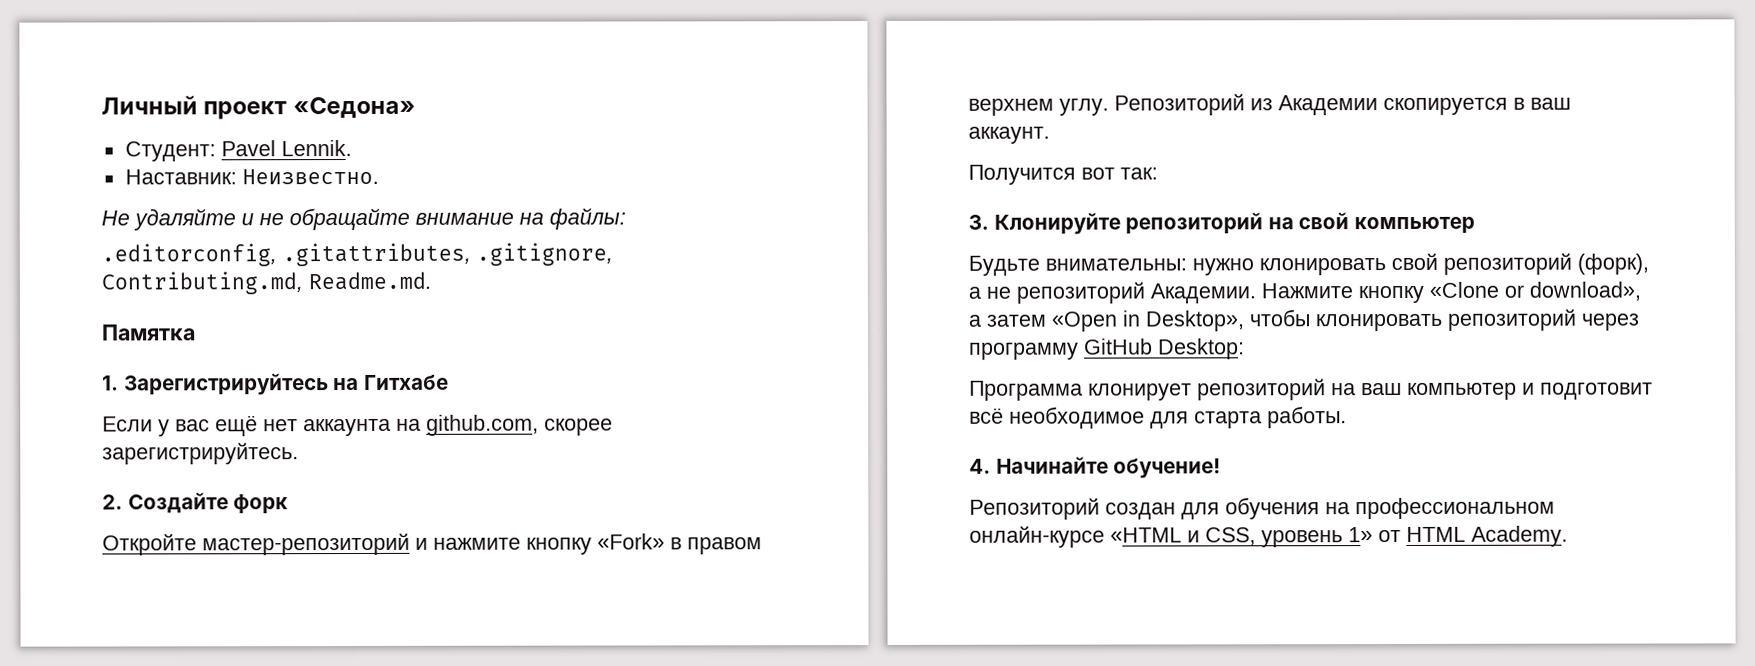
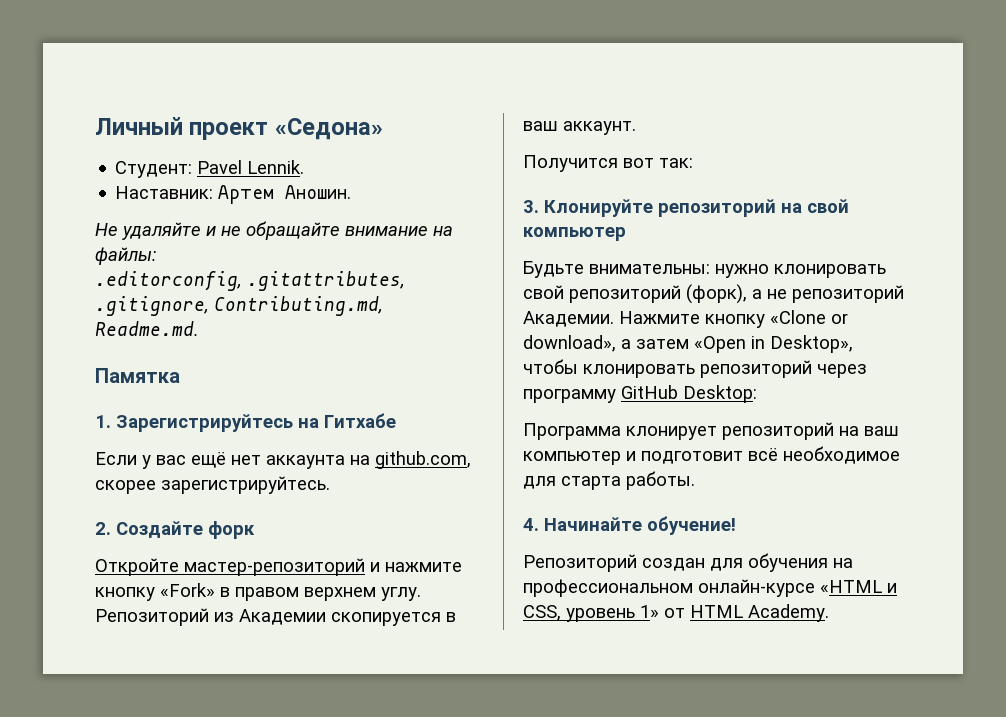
[241,168,379,185] Неизвестно. -> [218,185,352,204] Артем Аношин.

